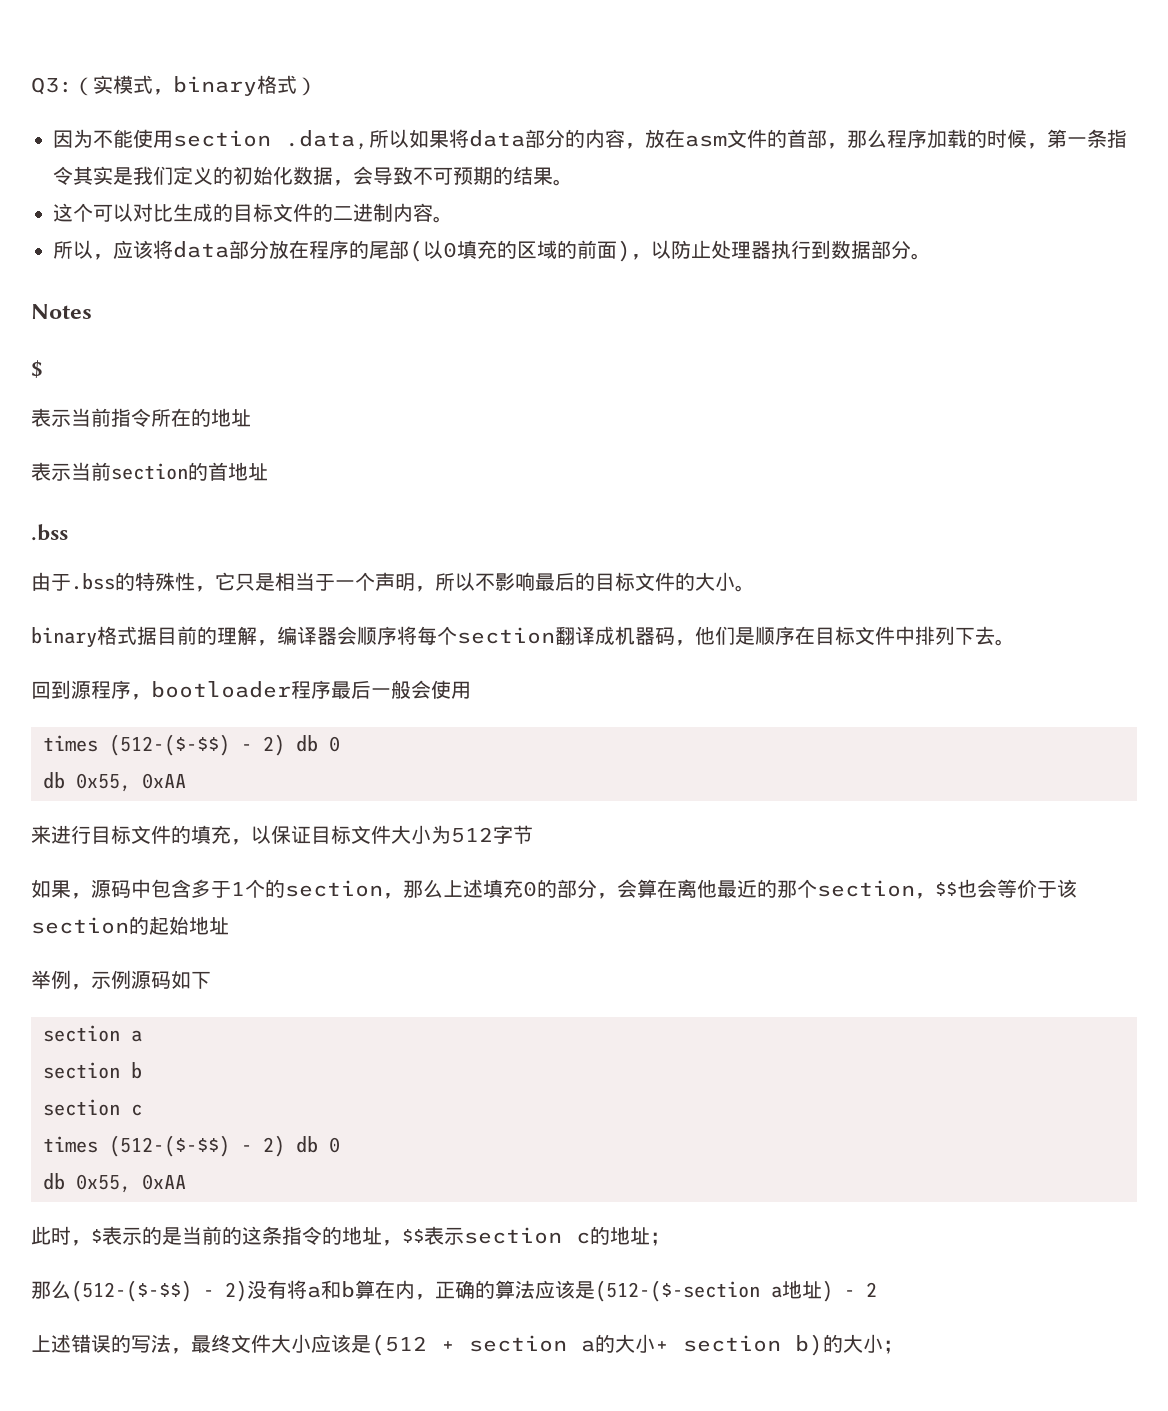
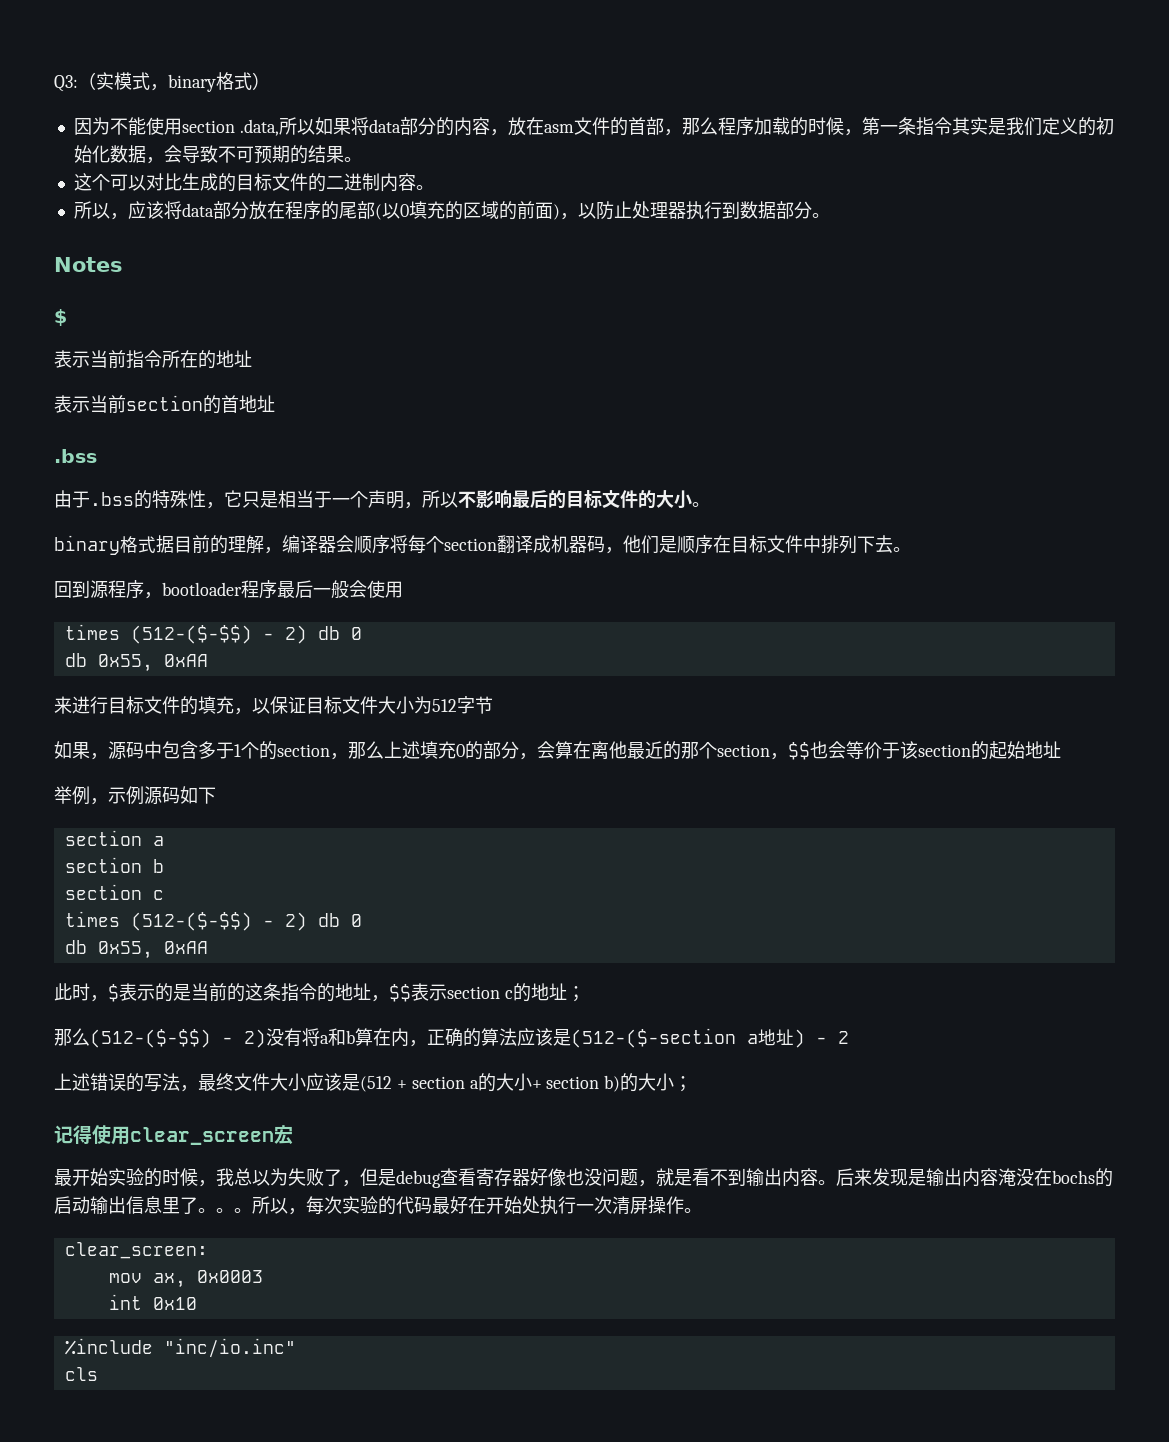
(903, 1347) none -> [54,1125,293,1145] [54,1168,1113,1188] [54,1196,702,1215] [64,1242,208,1259] [108,1270,263,1288] [108,1294,197,1310] [64,1338,296,1358] [64,1367,98,1381] // 记得使用clear_screen宏 // 最开始实验的时候，我总以为失败了，但是debug查看寄存器好像也没问题，就是看不到输出内容。后来发现是输出内容淹没在bochs的启动输出信息里了。。。所以，每次实验的代码最好在开始处执行一次清屏操作。 // clear_screen: // mov ax, 0x0003 // int 0x10 // %include "inc/io.inc" // cls

